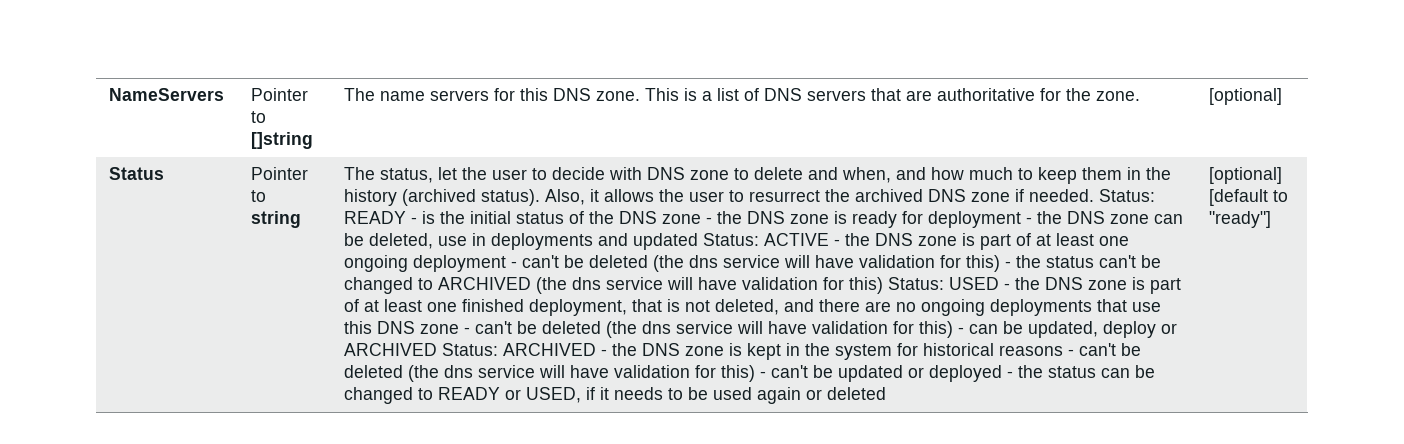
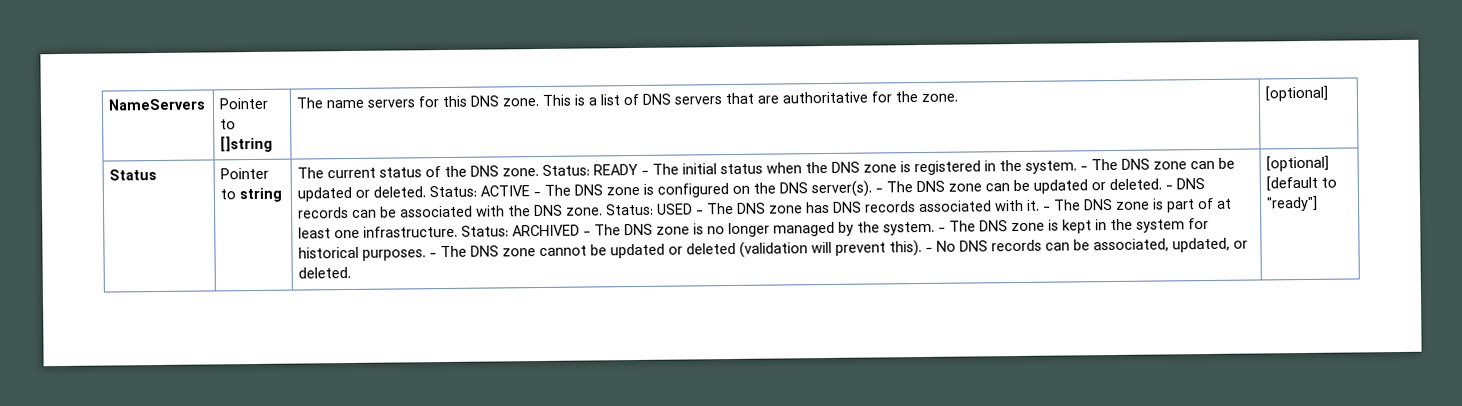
[380,167,1172,184] [344,189,1156,206] [344,211,1184,228] [344,233,1130,250] [344,255,1162,272] [344,277,1182,294] [344,299,1162,316] [344,321,1178,338] [344,343,638,356] status, let the user to decide with DNS zone to delete and when, and how much to keep them in the history (archived status). Also, it allows the user to resurrect the archived DNS zone if needed. Status: READY - is the initial status of the DNS zone - the DNS zone is ready for deployment - the DNS zone can be deleted, use in deployments and updated Status: ACTIVE - the DNS zone is part of at least one ongoing deployment - can't be deleted (the dns service will have validation for this) - the status can't be changed to ARCHIVED (the dns service will have validation for this) Status: USED - the DNS zone is part of at least one finished deployment, that is not deleted, and there are no ongoing deployments that use this DNS zone - can't be deleted (the dns service will have validation for this) - can be updated, deploy or ARCHIVED Status: ARCHIVED - the -> [327,157,1236,179] [297,178,1206,202] [298,197,1233,219] [298,220,977,239] current status of the DNS zone. Status: READY - The initial status when the DNS zone is registered in the system. - The DNS zone can be updated or deleted. Status: ACTIVE - The DNS zone is configured on the DNS server(s). - The DNS zone can be updated or deleted. - DNS records can be associated with the DNS zone. Status: USED - The DNS zone has DNS records associated with it. - The DNS zone is part of at least one infrastructure. Status: ARCHIVED - The DNS zone is no longer managed by the system. - The
[999,343,1142,356] [344,365,1156,382] [344,387,887,404] reasons - can't be deleted (the dns service will have validation for this) - can't be updated or deployed - the status can be changed to READY or USED, if it needs to be used again or deleted -> [362,237,1249,261] [298,266,352,279] purposes. - The DNS zone cannot be updated or deleted (validation will prevent this). - No DNS records can be associated, updated, or deleted.

